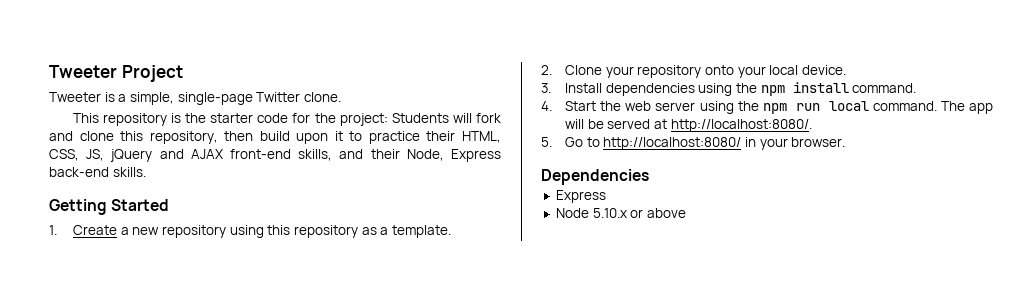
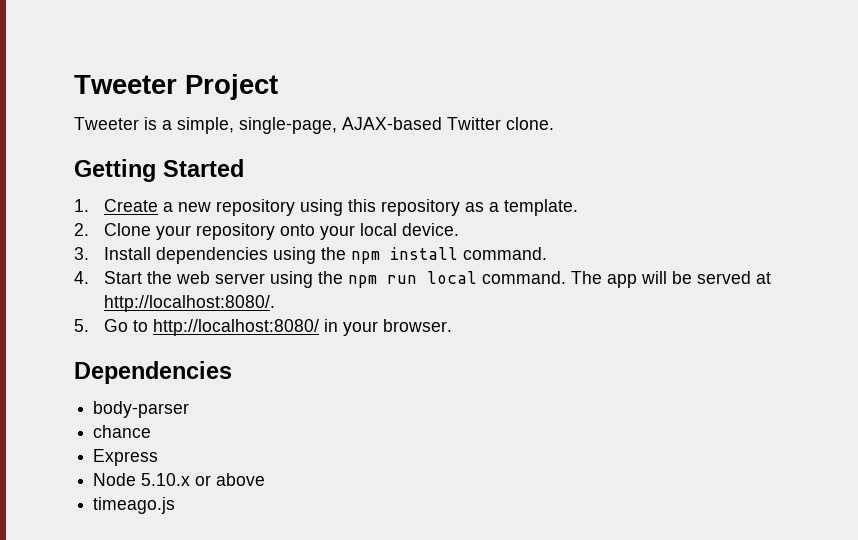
[177,92,253,105] single-page -> [239,117,442,134] single-page, AJAX-based
[72,113,501,126] [49,131,502,144] [49,149,501,162] [49,167,146,177] // This repository is the starter code for the project: Students will fork and clone this repository, then build upon it to practice their HTML, CSS, JS, jQuery and AJAX front-end skills, and their Node, Express back-end skills. -> (554, 123) none
(649, 177) none -> [93,401,190,418] [93,425,152,438] // body-parser // chance
(686, 213) none -> [93,497,176,514] // timeago.js

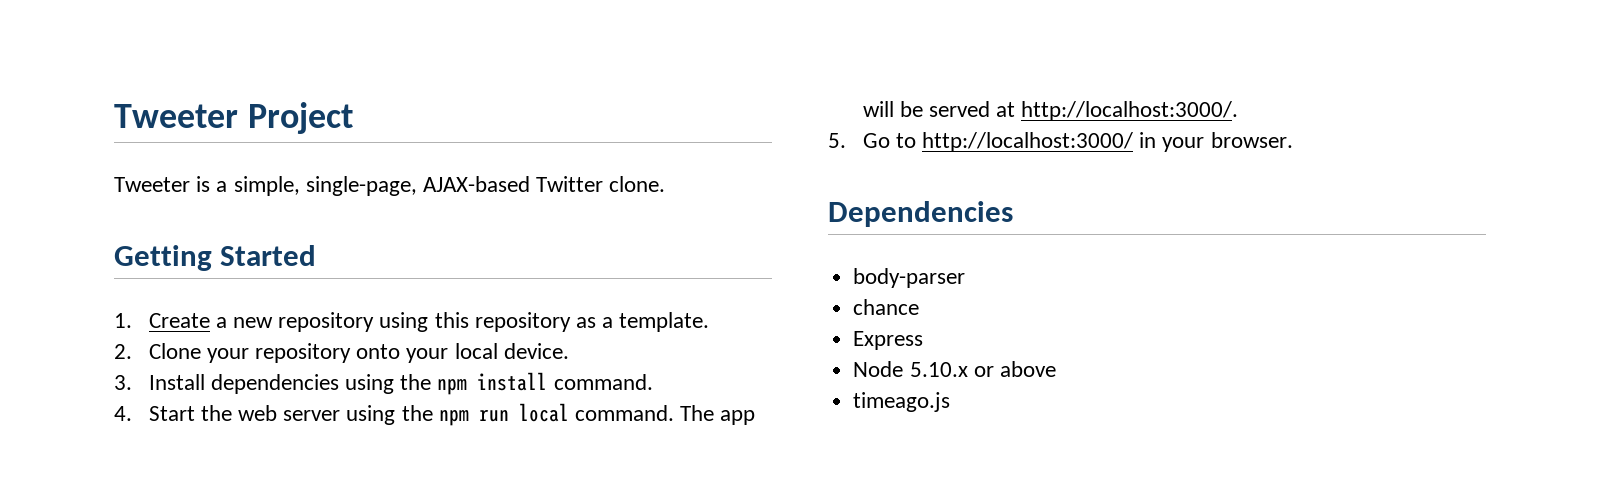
[104,295,276,312] http://localhost:8080/. -> [1021,101,1239,121] http://localhost:3000/.
[153,319,320,336] http://localhost:8080/ -> [922,132,1134,152] http://localhost:3000/

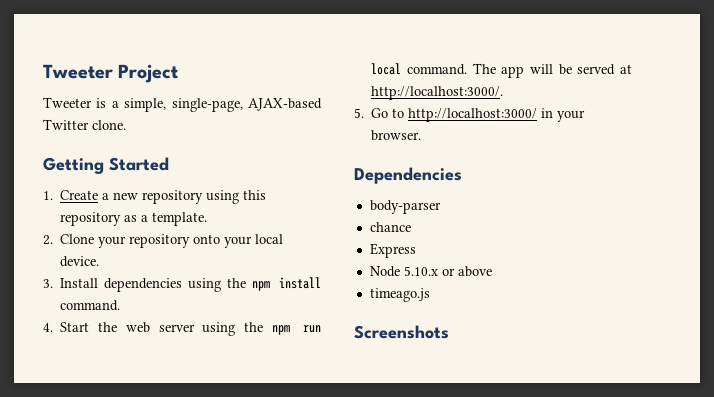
(951, 402) none -> [354,325,449,339] // Screenshots

